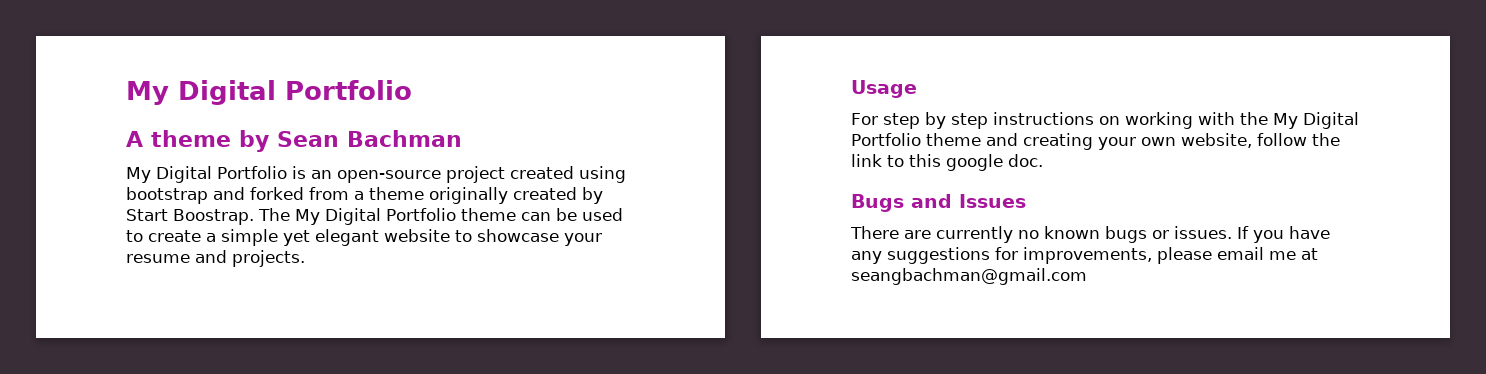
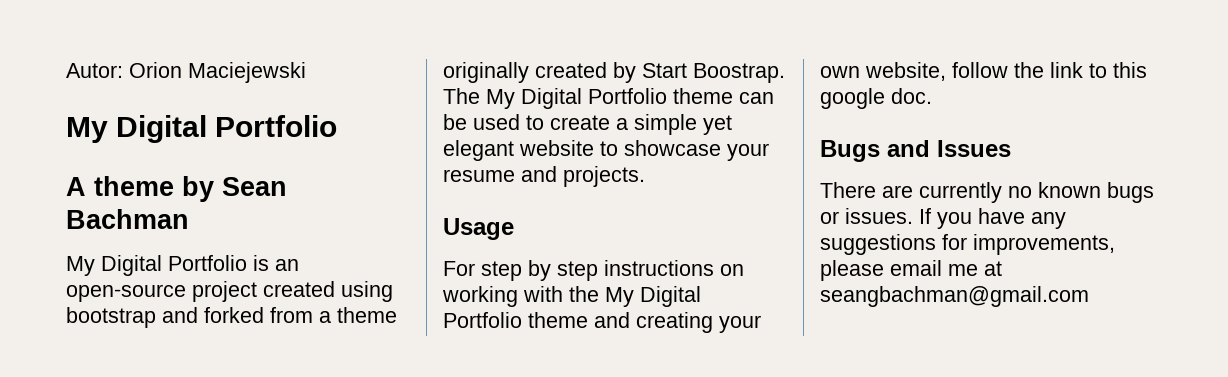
(126, 93) none -> [66,62,306,83] Autor: Orion Maciejewski //

